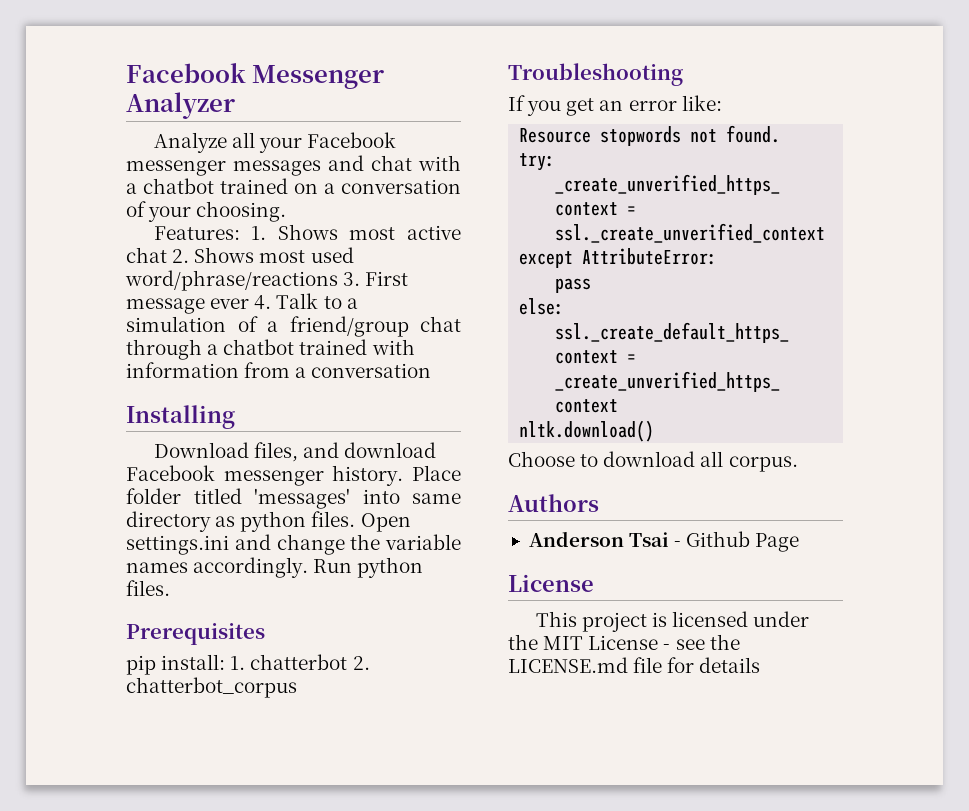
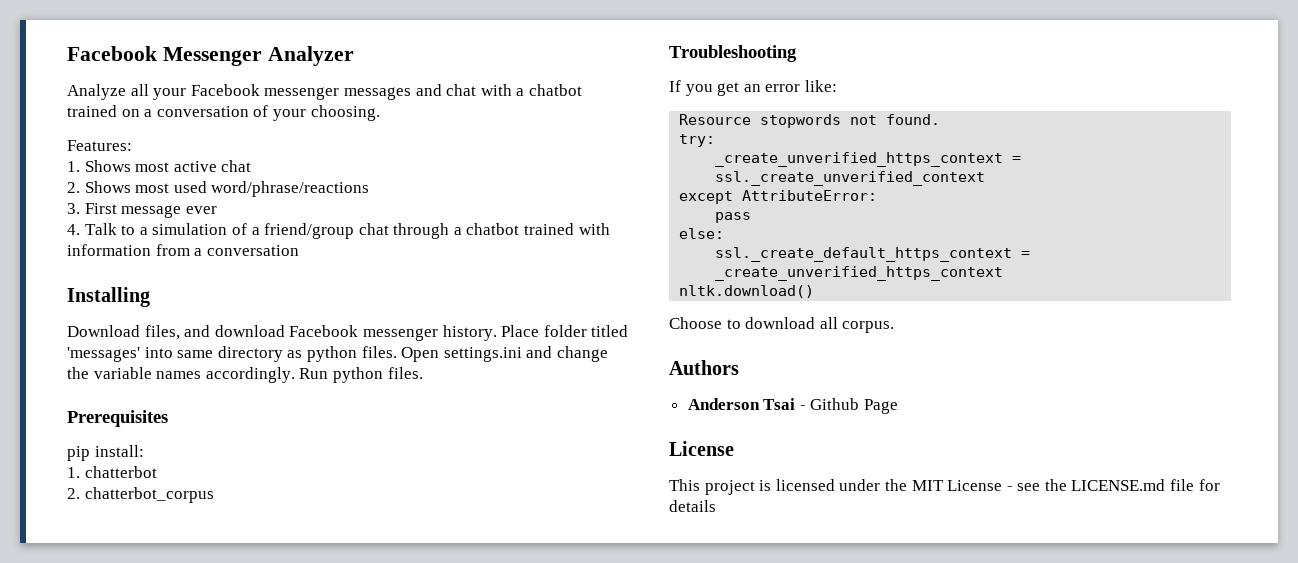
(240, 233) none -> (132, 145) //
(167, 255) none -> (252, 166) //
(338, 280) none -> (370, 189) //
(250, 303) none -> (217, 210) //
(226, 662) none -> (144, 451) //
(348, 662) none -> (157, 472) //

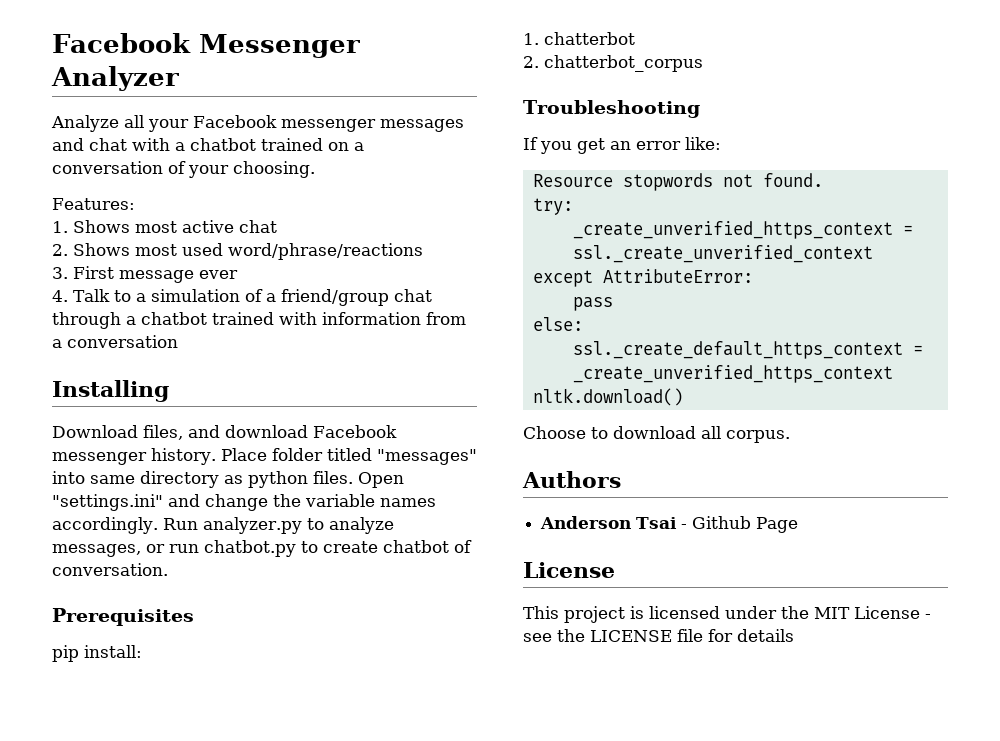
[67,347,140,362] 'messages' -> [376,449,477,465] "messages"
[443,347,522,362] settings.ini -> [52,494,163,511] "settings.ini"
[332,367,423,383] python files. -> [202,517,394,534] [52,540,472,557] [52,563,168,576] analyzer.py to analyze messages, or run chatbot.py to create chatbot of conversation.
[1071,479,1166,491] LICENSE.md -> [590,630,672,642] LICENSE

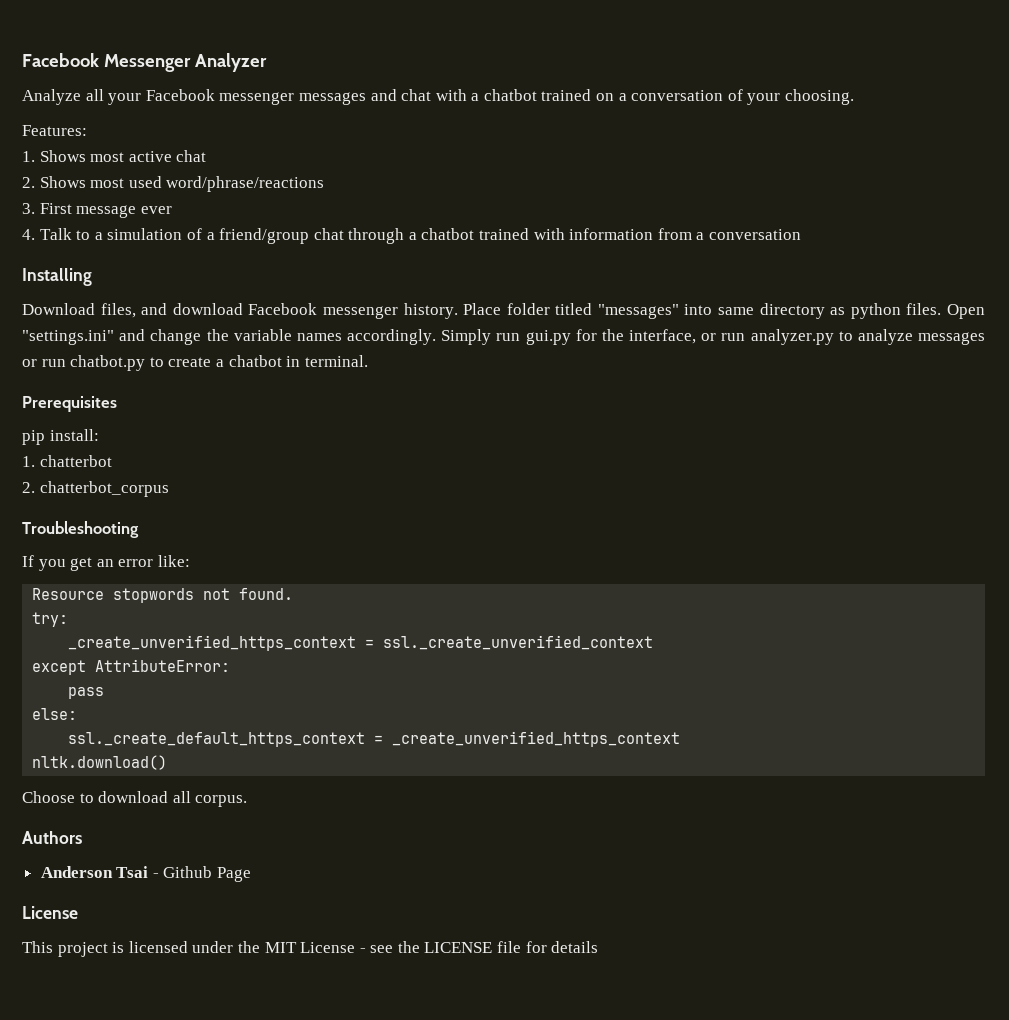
[162,518,198,530] Run -> [441,329,746,345] Simply run gui.py for the interface, or run
[52,544,141,557] messages, -> [917,332,985,345] messages
[383,540,472,553] [52,563,168,576] chatbot of conversation. -> [215,355,368,367] a chatbot in terminal.

